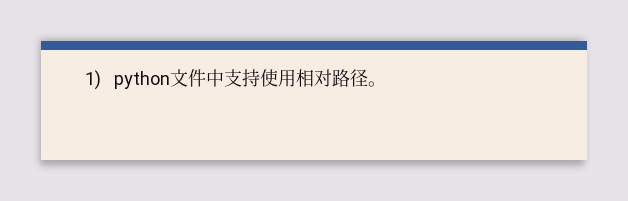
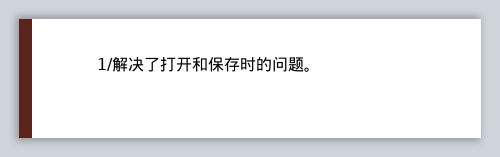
[85,69,368,90] 1) python文件中支持使用相对路径 -> [97,56,304,72] 1/解决了打开和保存时的问题

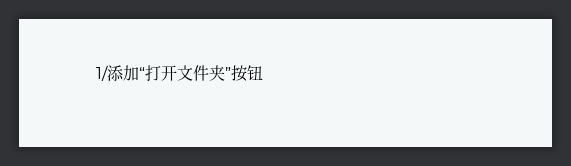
[112,56,320,72] 解决了打开和保存时的问题。 -> [107,65,263,82] 添加“打开文件夹”按钮

